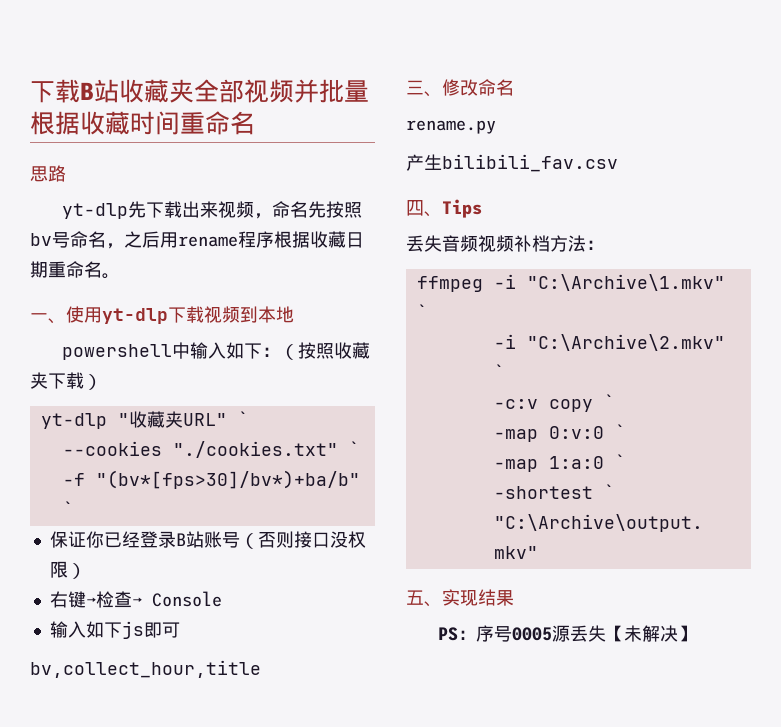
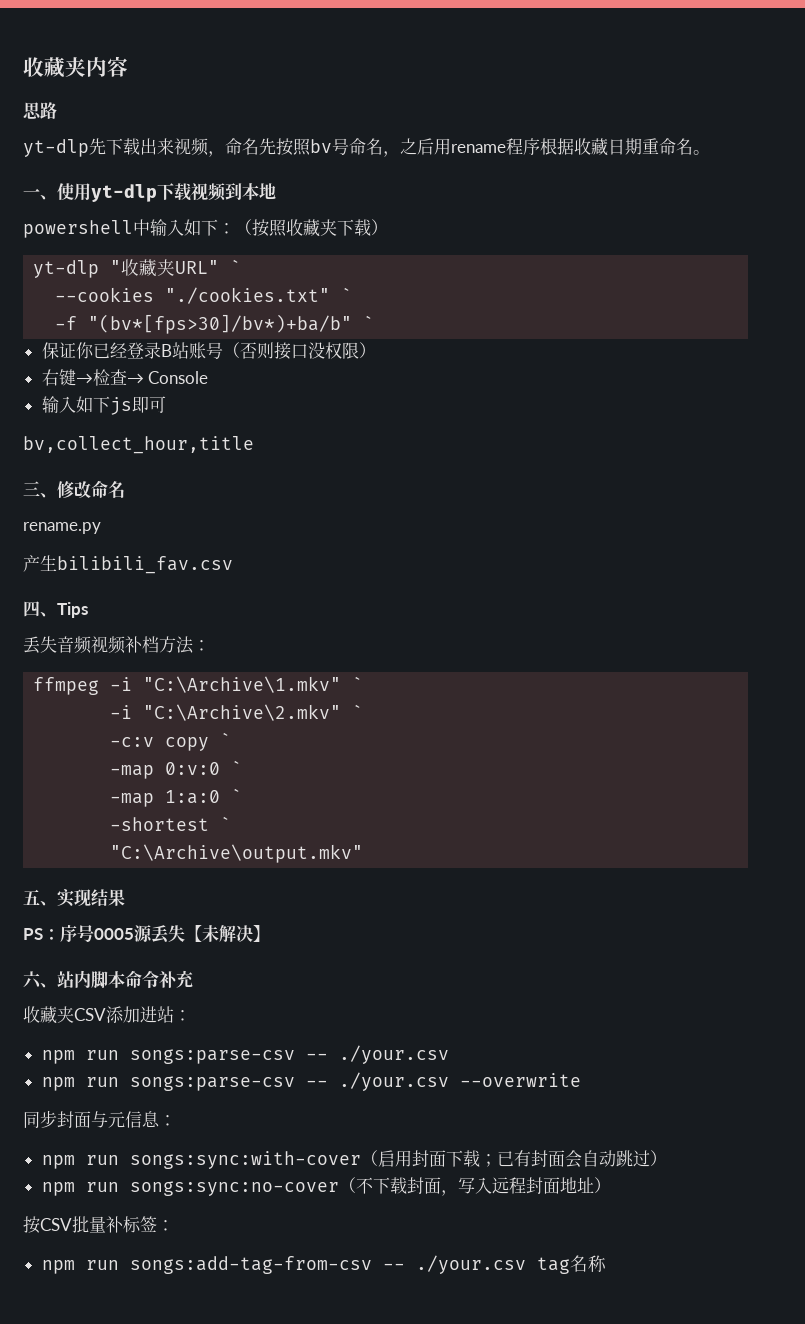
[30,79,369,103] [30,111,255,135] 下载B站收藏夹全部视频并批量根据收藏时间重命名 -> [23,56,128,78] 收藏夹内容
(696, 633) none -> [23,970,193,989] [23,1006,191,1024] [41,1045,449,1064] [41,1072,581,1091] [23,1110,176,1128] [41,1150,667,1169] [41,1177,611,1196] [23,1216,174,1234] [41,1255,606,1274] // 六、站内脚本命令补充 // 收藏夹CSV添加进站： // npm run songs:parse-csv -- ./your.csv // npm run songs:parse-csv -- ./your.csv --overwrite // 同步封面与元信息： // npm run songs:sync:with-cover（启用封面下载；已有封面会自动跳过） // npm run songs:sync:no-cover（不下载封面，写入远程封面地址） // 按CSV批量补标签： // npm run songs:add-tag-from-csv -- ./your.csv tag名称

